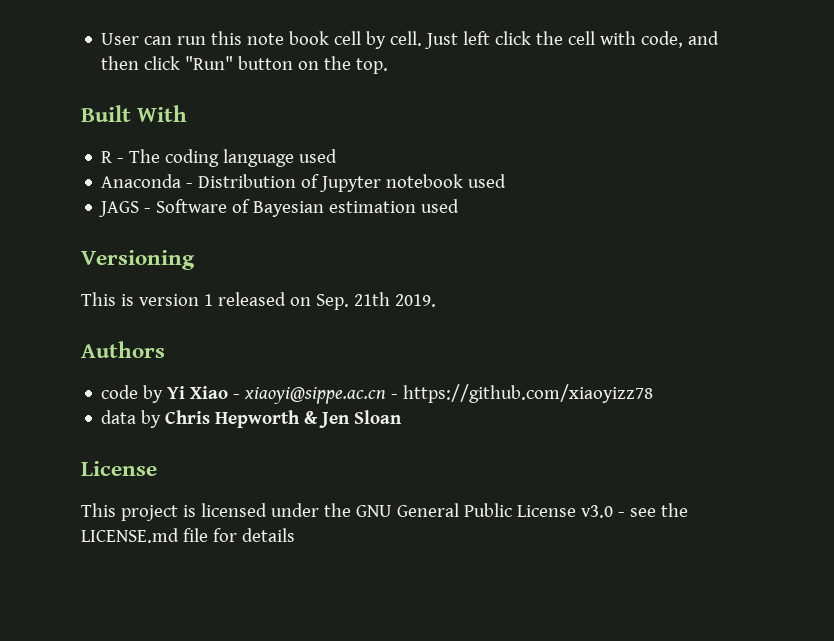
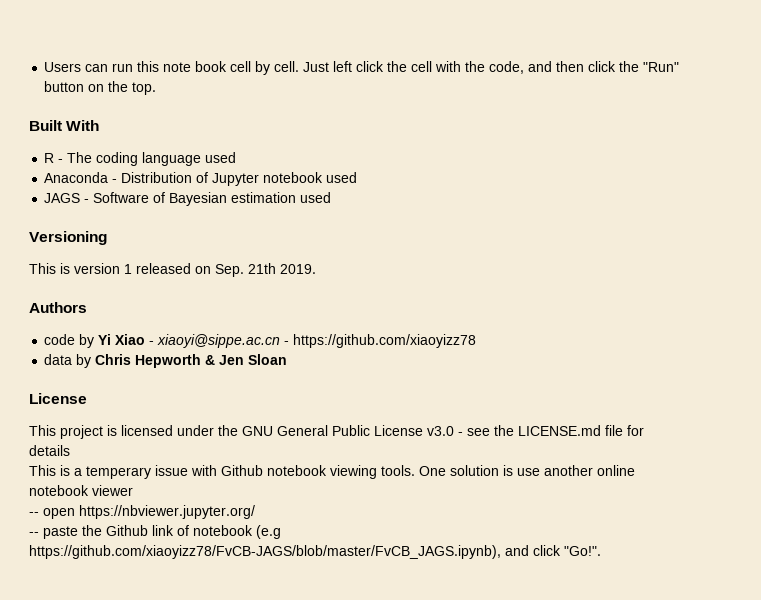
[101,33,140,45] User -> [44,62,82,72] Users
(637, 38) none -> [465,61,486,72] the
(181, 63) none -> [619,61,640,72] the
(295, 535) none -> [29,465,635,479] [29,485,133,496] [29,505,255,519] [29,525,281,539] [29,545,601,559] // This is a temperary issue with Github notebook viewing tools. One solution is use another online notebook viewer // -- open https://nbviewer.jupyter.org/ // -- paste the Github link of notebook (e.g https://github.com/xiaoyizz78/FvCB-JAGS/blob/master/FvCB_JAGS.ipynb), and click "Go!".

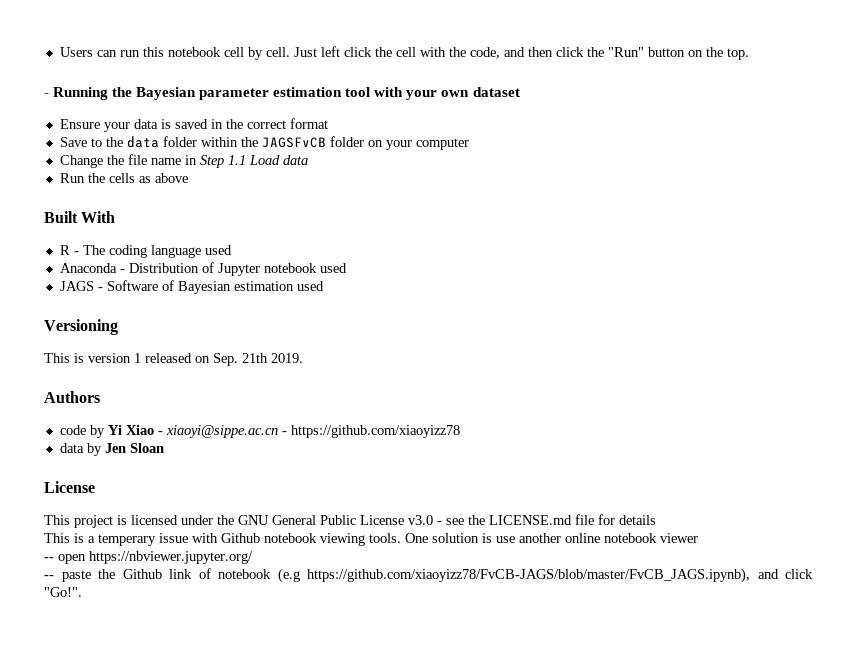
[163,61,228,72] note book -> [167,47,221,57] notebook
(157, 88) none -> [44,87,520,100] [59,118,328,132] [59,136,469,150] [59,154,308,168] [59,173,188,183] // - Running the Bayesian parameter estimation tool with your own dataset // Ensure your data is saved in the correct format // Save to the data folder within the JAGSFvCB folder on your computer // Change the file name in Step 1.1 Load data // Run the cells as above
[95,354,216,368] Chris Hepworth & -> (102, 449) none

